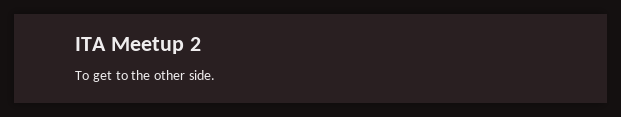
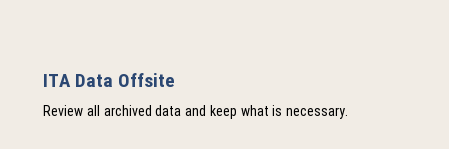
[110,37,201,54] [75,70,215,82] Meetup 2 // To get to the other side. -> [75,73,176,87] [43,105,349,119] Data Offsite // Review all archived data and keep what is necessary.

